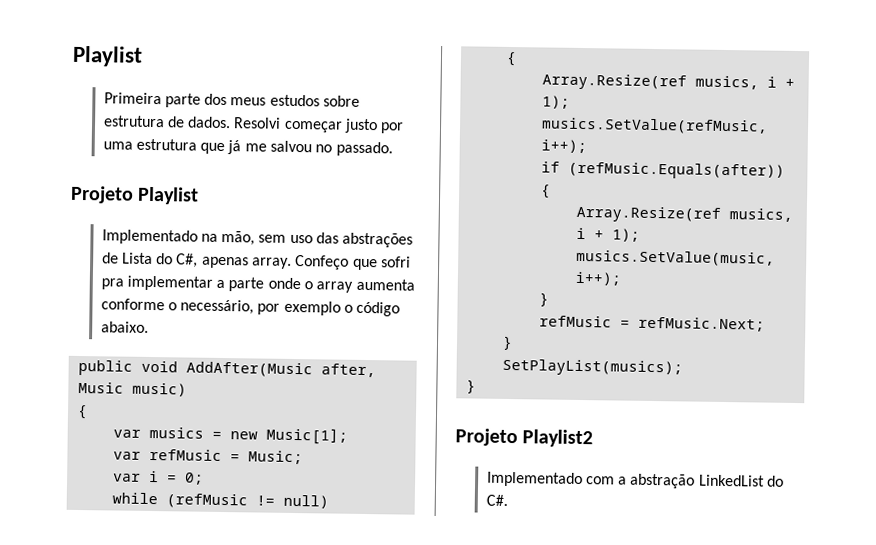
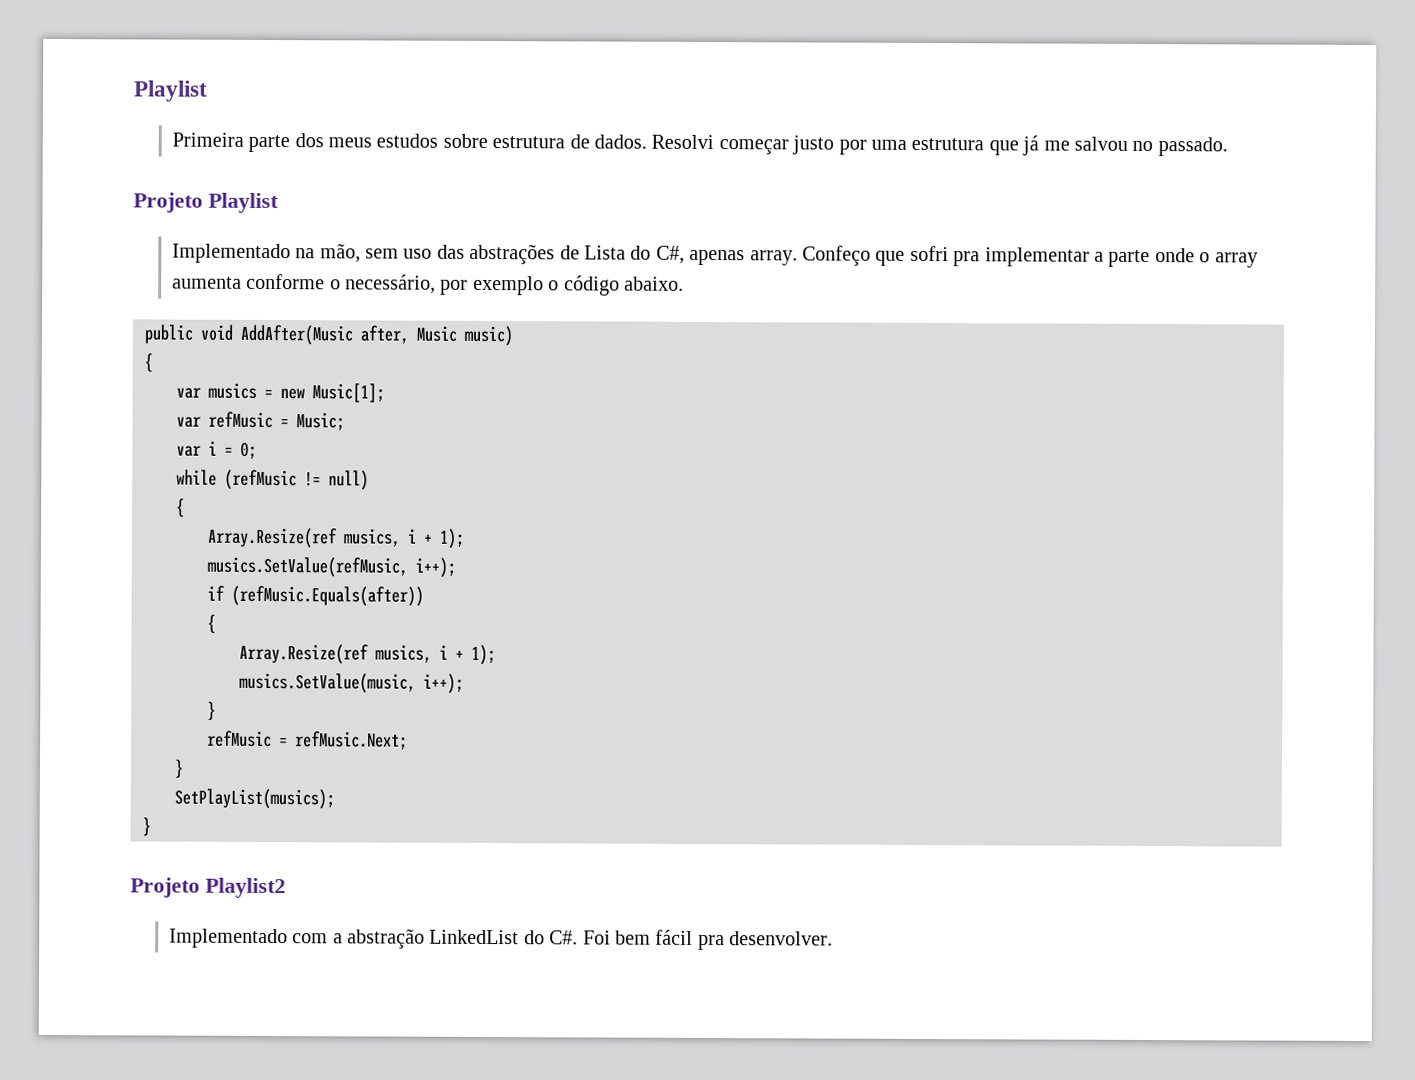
(508, 500) none -> [582,929,834,951] Foi bem fácil pra desenvolver.

